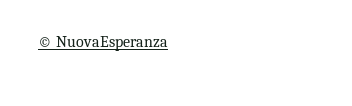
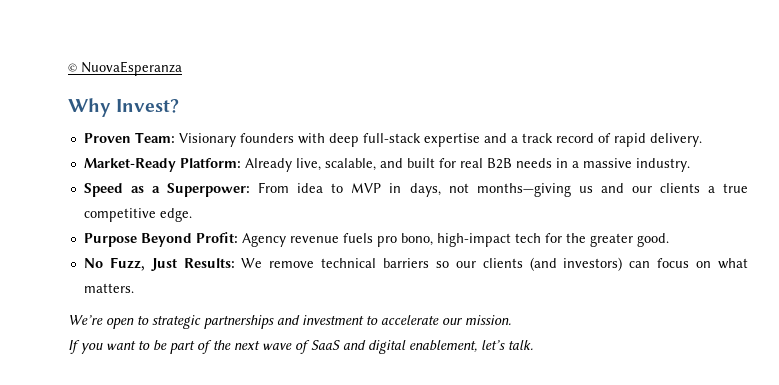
(169, 43) none -> [68,98,180,117] [83,132,702,147] [83,158,690,172] [83,182,748,197] [83,208,192,222] [83,232,669,247] [83,257,748,271] [83,283,134,293] [68,315,511,329] [68,340,533,354] // Why Invest? // Proven Team: Visionary founders with deep full-stack expertise and a track record of rapid delivery. // Market-Ready Platform: Already live, scalable, and built for real B2B needs in a massive industry. // Speed as a Superpower: From idea to MVP in days, not months—giving us and our clients a true competitive edge. // Purpose Beyond Profit: Agency revenue fuels pro bono, high-impact tech for the greater good. // No Fuzz, Just Results: We remove technical barriers so our clients (and investors) can focus on what matters. // We’re open to strategic partnerships and investment to accelerate our mission. // If you want to be part of the next wave of SaaS and digital enablement, let’s talk.

